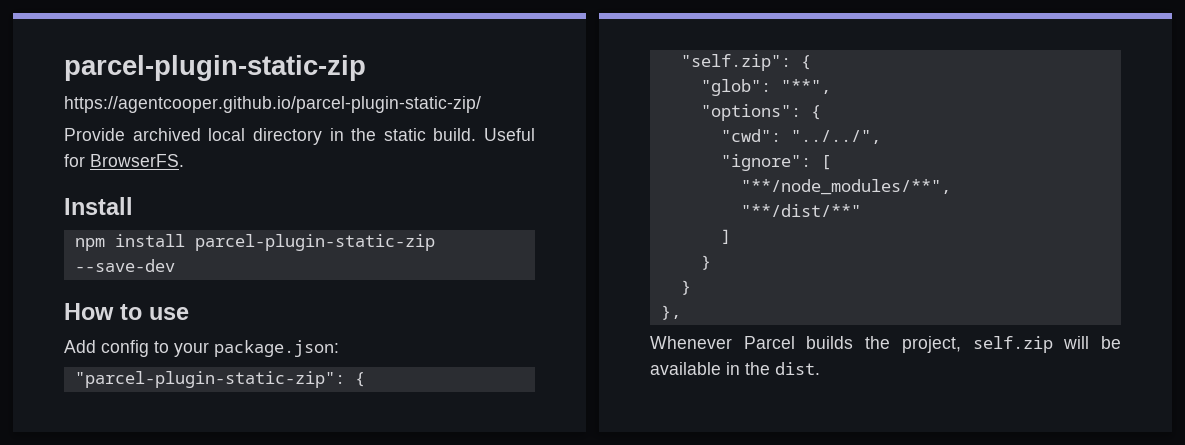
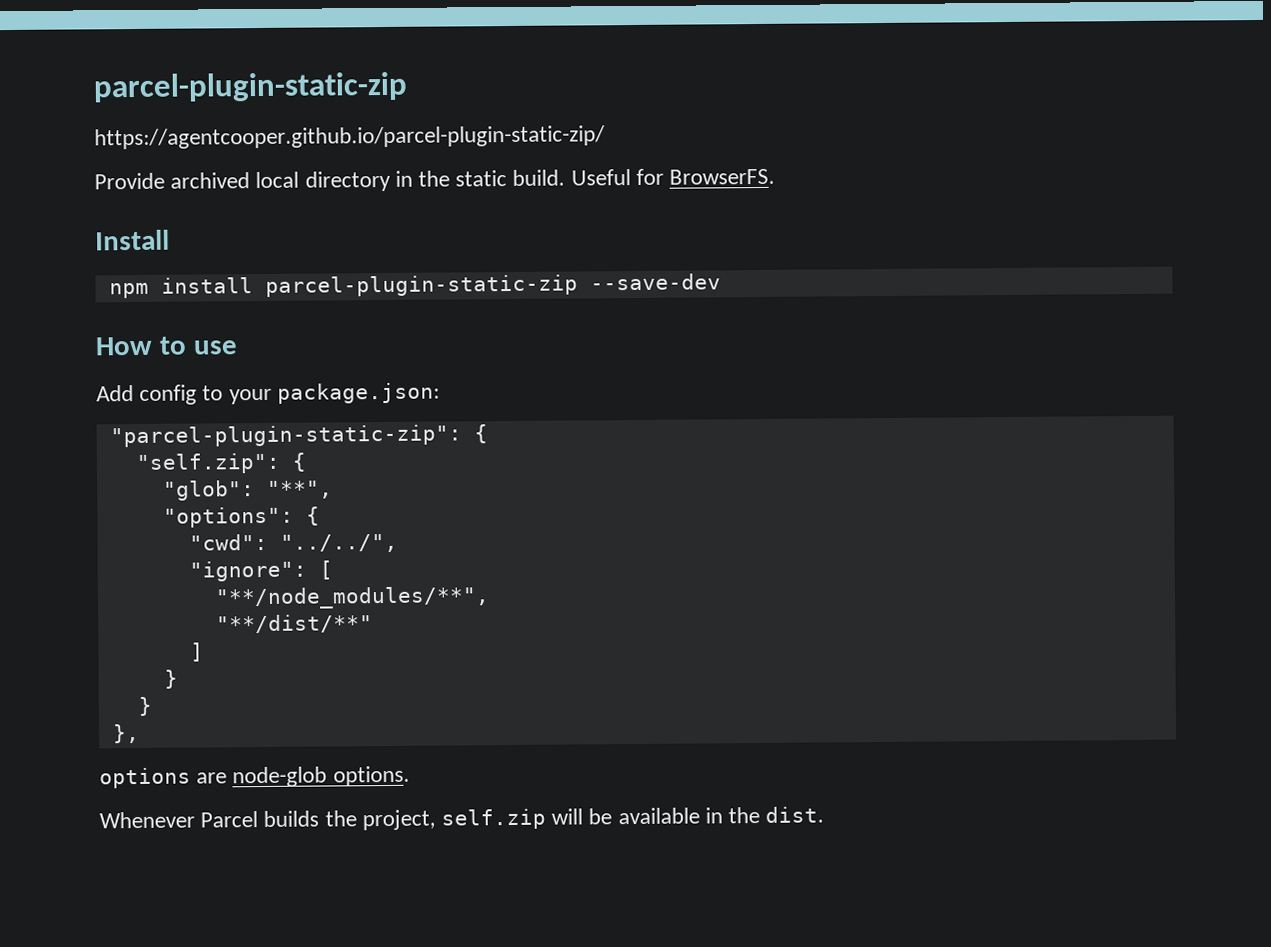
(681, 312) none -> [99,765,410,789] // options are node-glob options.

